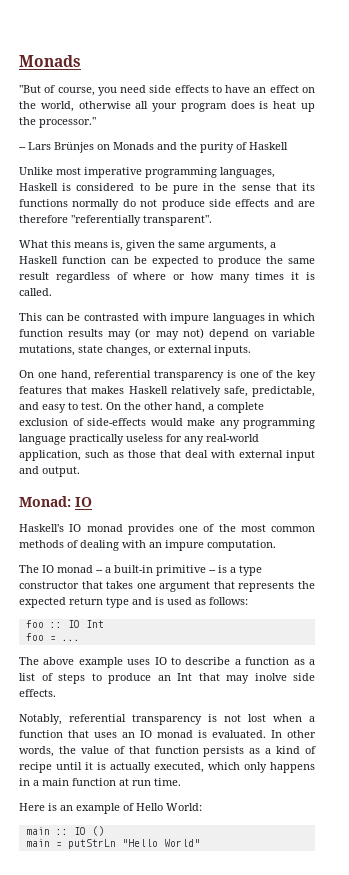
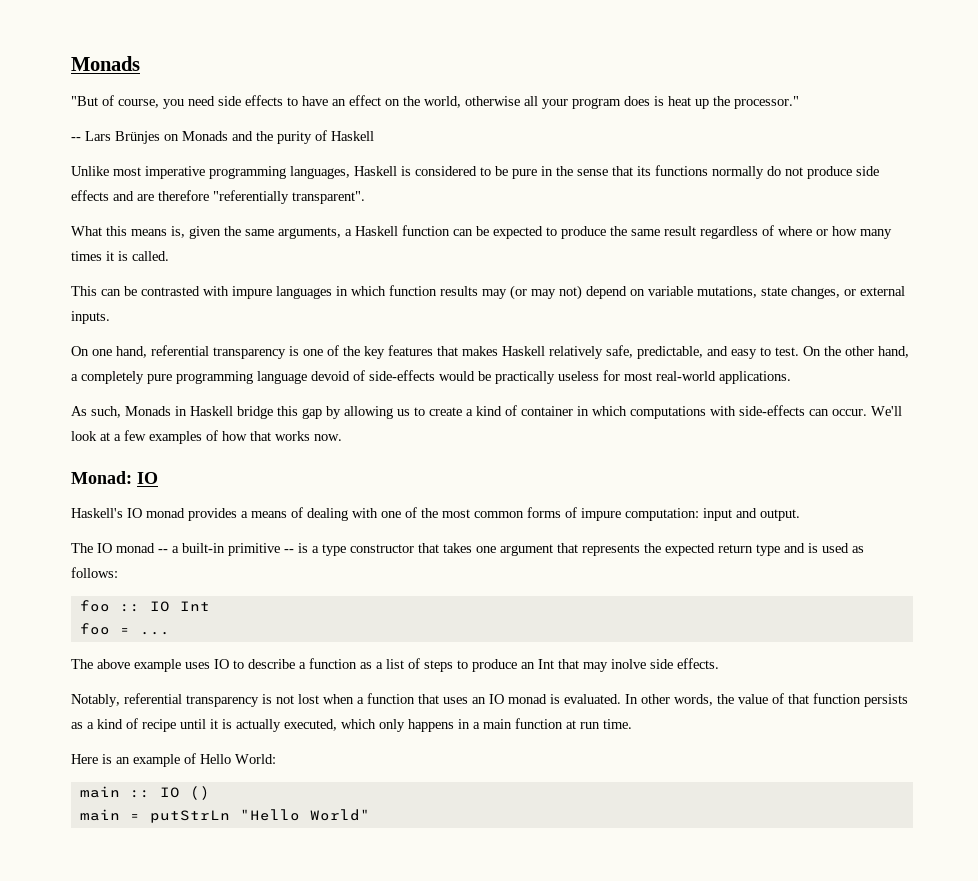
[217,402,264,413] [19,418,315,429] [19,434,259,445] [19,450,315,461] [19,466,80,477] complete exclusion of side-effects would make any programming language practically useless for any real-world application, such as those that deal with external input and output. -> [81,370,791,384] [71,405,902,419] [71,430,342,444] completely pure programming language devoid of side-effects would be practically useless for most real-world applications. // As such, Monads in Haskell bridge this gap by allowing us to create a kind of container in which computations with side-effects can occur. We'll look at a few examples of how that works now.
(174, 529) none -> [241,507,378,521] a means of dealing with
[19,540,276,551] methods of dealing with an impure computation. -> [527,507,800,521] forms of impure computation: input and output.

